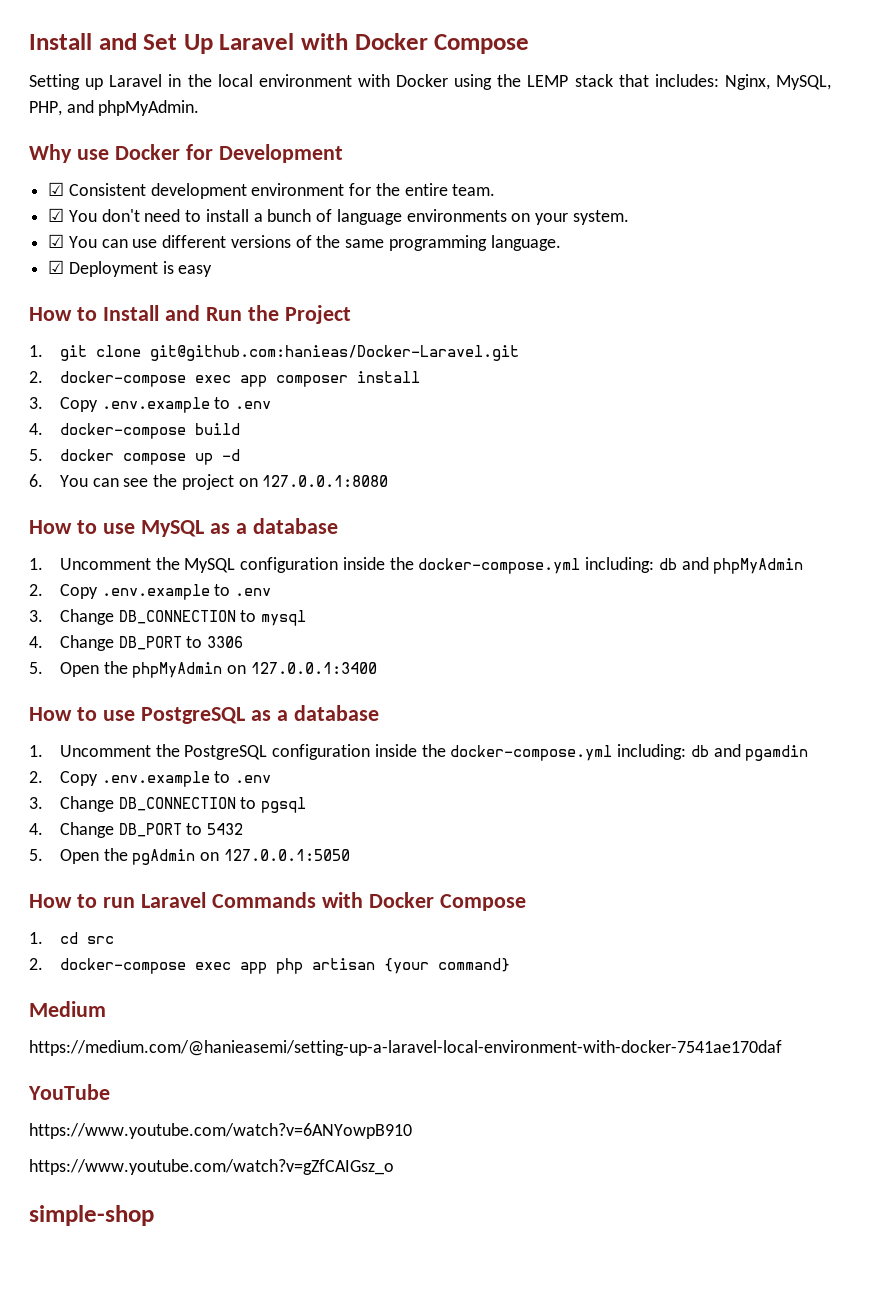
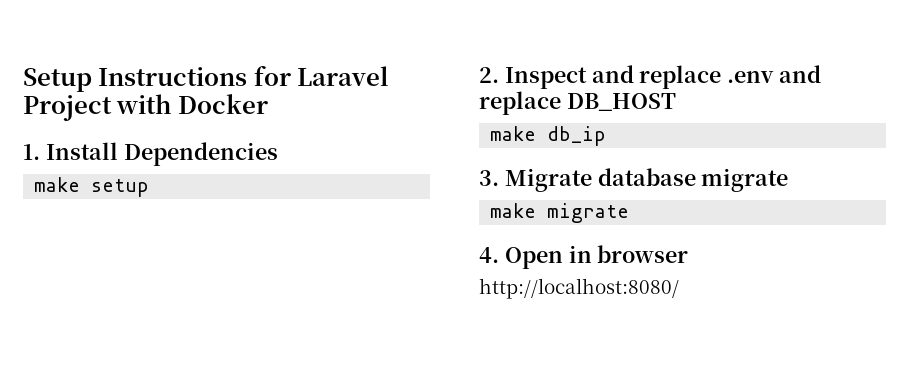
[29,33,530,54] [29,74,831,90] [29,100,200,116] [29,144,343,163] [48,182,496,199] [48,208,629,225] [48,234,561,251] [48,260,213,277] [29,305,351,324] [29,345,520,361] [29,371,421,387] [29,397,272,413] [29,423,241,439] [29,449,241,465] [29,474,389,490] [29,518,338,537] [29,557,804,574] [29,584,272,600] [29,609,307,626] [29,635,244,651] [29,661,377,678] [29,705,379,724] [29,744,809,761] [29,771,272,787] [29,796,307,813] [29,822,244,838] [29,848,350,865] [29,892,526,911] [29,932,115,944] [29,958,511,974] [29,1001,106,1017] [29,1040,782,1056] [28,1084,110,1100] [29,1123,412,1139] [29,1159,394,1175] [29,1205,154,1226] Install and Set Up Laravel with Docker Compose // Setting up Laravel in the local environment with Docker using the LEMP stack that includes: Nginx, MySQL, PHP, and phpMyAdmin. // Why use Docker for Development // ☑ Consistent development environment for the entire team. // ☑ You don't need to install a bunch of language environments on your system. // ☑ You can use different versions of the same programming language. // ☑ Deployment is easy // How to Install and Run the Project // 1. git clone git@github.com:hanieas/Docker-Laravel.git // 2. docker-compose exec app composer install // 3. Copy .env.example to .env // 4. docker-compose build // 5. docker compose up -d // 6. You can see the project on 127.0.0.1:8080 // How to use MySQL as a database // 1. Uncomment the MySQL configuration inside the docker-compose.yml including: db and phpMyAdmin // 2. Copy .env.example to .env // 3. Change DB_CONNECTION to mysql // 4. Change DB_PORT to 3306 // 5. Open the phpMyAdmin on 127.0.0.1:3400 // How to use PostgreSQL as a database // 1. Uncomment the PostgreSQL configuration inside the docker-compose.yml including: db and pgamdin // 2. Copy .env.example to .env // 3. Change DB_CONNECTION to pgsql // 4. Change DB_PORT to 5432 // 5. Open the pgAdmin on 127.0.0.1:5050 // How to run Laravel Commands with Docker Compose // 1. cd src // 2. docker-compose exec app php artisan {your command} // Medium // https://medium.com/@hanieasemi/setting-up-a-laravel-local-environment-with-docker-7541ae170daf // YouTube // https://www.youtube.com/watch?v=6ANYowpB910 // https://www.youtube.com/watch?v=gZfCAIGsz_o // simple-shop -> [23,65,390,92] [23,94,268,121] [23,142,278,166] [34,177,150,197] [479,65,822,89] [479,91,676,115] [490,126,607,146] [479,168,789,192] [490,203,630,223] [479,245,689,269] [479,278,679,299] Setup Instructions for Laravel Project with Docker // 1. Install Dependencies // make setup // 2. Inspect and replace .env and replace DB_HOST // make db_ip // 3. Migrate database migrate // make migrate // 4. Open in browser // http://localhost:8080/

